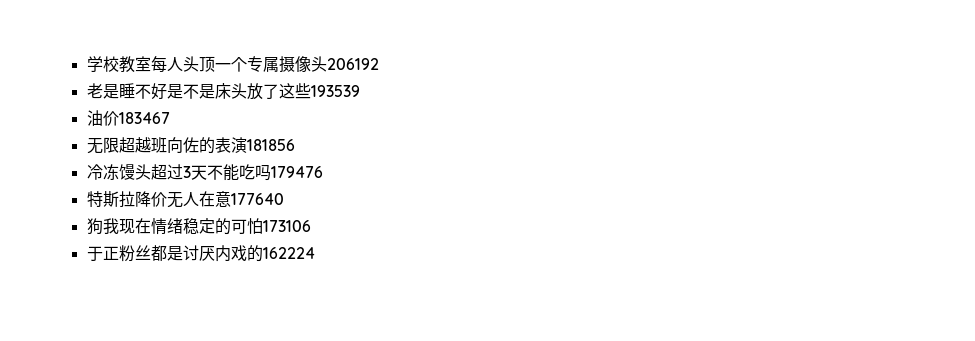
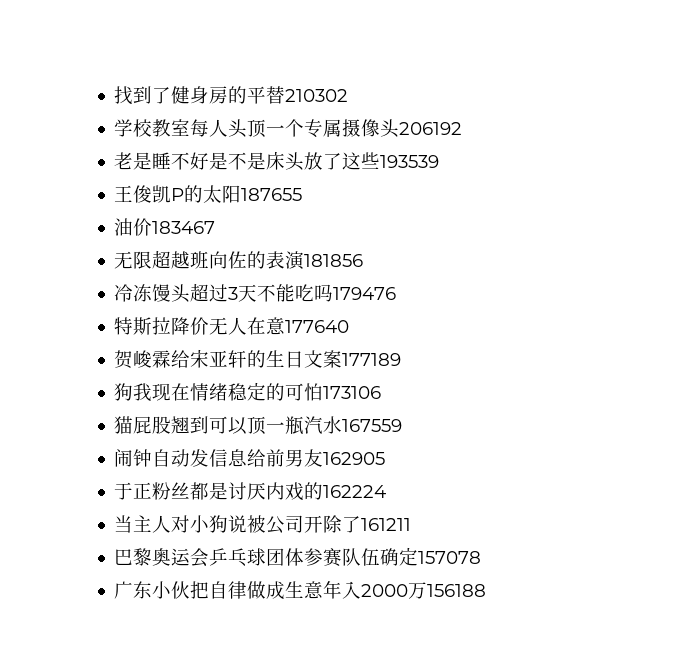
(86, 64) none -> [114,86,349,105] 找到了健身房的平替210302 //
(360, 91) none -> [114,185,303,203] // 王俊凯P的太阳187655
(284, 199) none -> [114,349,402,369] // 贺峻霖给宋亚轩的生日文案177189
(311, 226) none -> [114,416,403,435] [114,449,386,467] // 猫屁股翘到可以顶一瓶汽水167559 // 闹钟自动发信息给前男友162905
(315, 253) none -> [114,515,412,534] [114,547,482,567] [114,580,487,600] // 当主人对小狗说被公司开除了161211 // 巴黎奥运会乒乓球团体参赛队伍确定157078 // 广东小伙把自律做成生意年入2000万156188

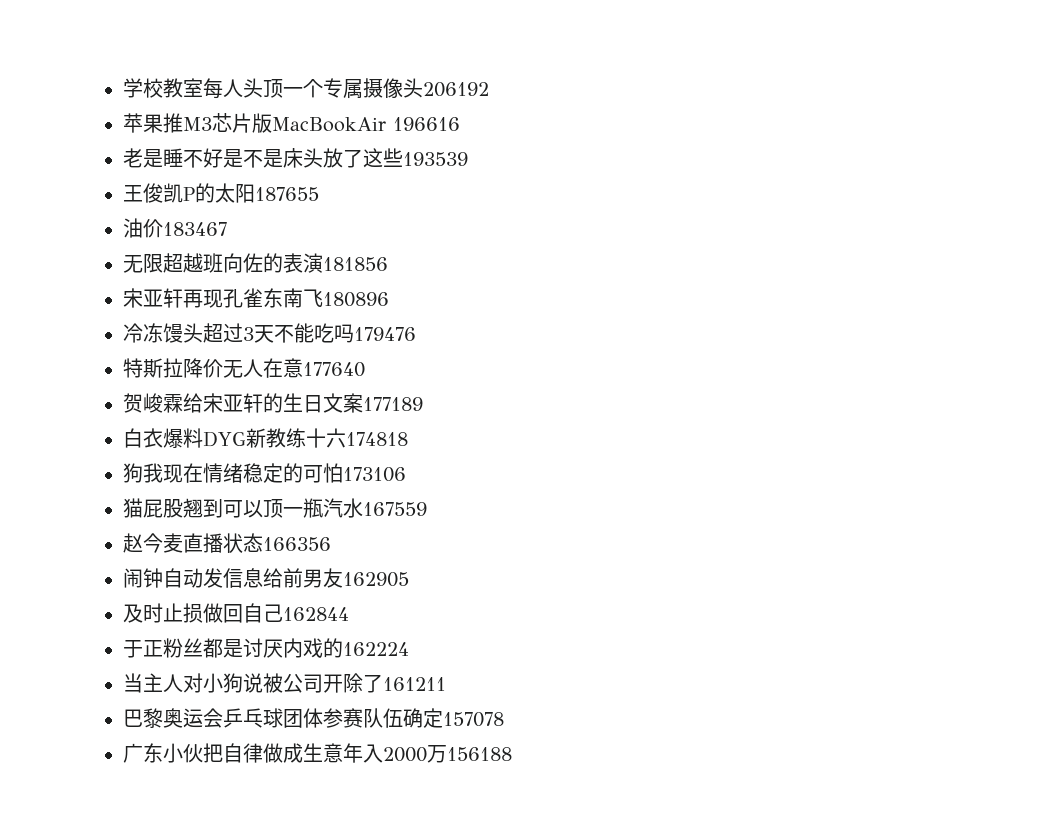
[114,86,349,105] 找到了健身房的平替210302 // -> (123, 88) none
(463, 128) none -> [123,113,460,133] // 苹果推M3芯片版MacBookAir 196616
(364, 260) none -> [123,288,389,308] // 宋亚轩再现孔雀东南飞180896
(402, 359) none -> [123,428,408,449] // 白衣爆料DYG新教练十六174818
(403, 425) none -> [123,533,331,553] // 赵今麦直播状态166356
(386, 458) none -> [123,603,349,623] // 及时止损做回自己162844

